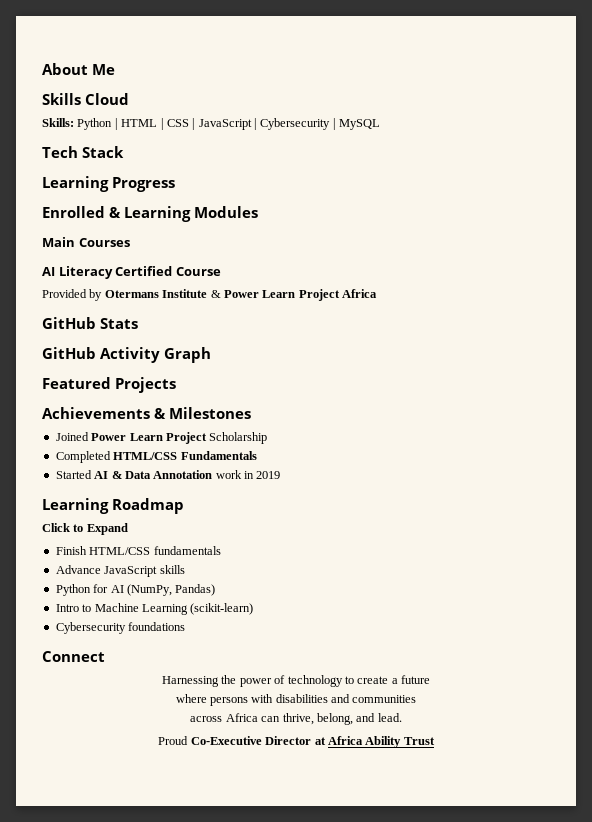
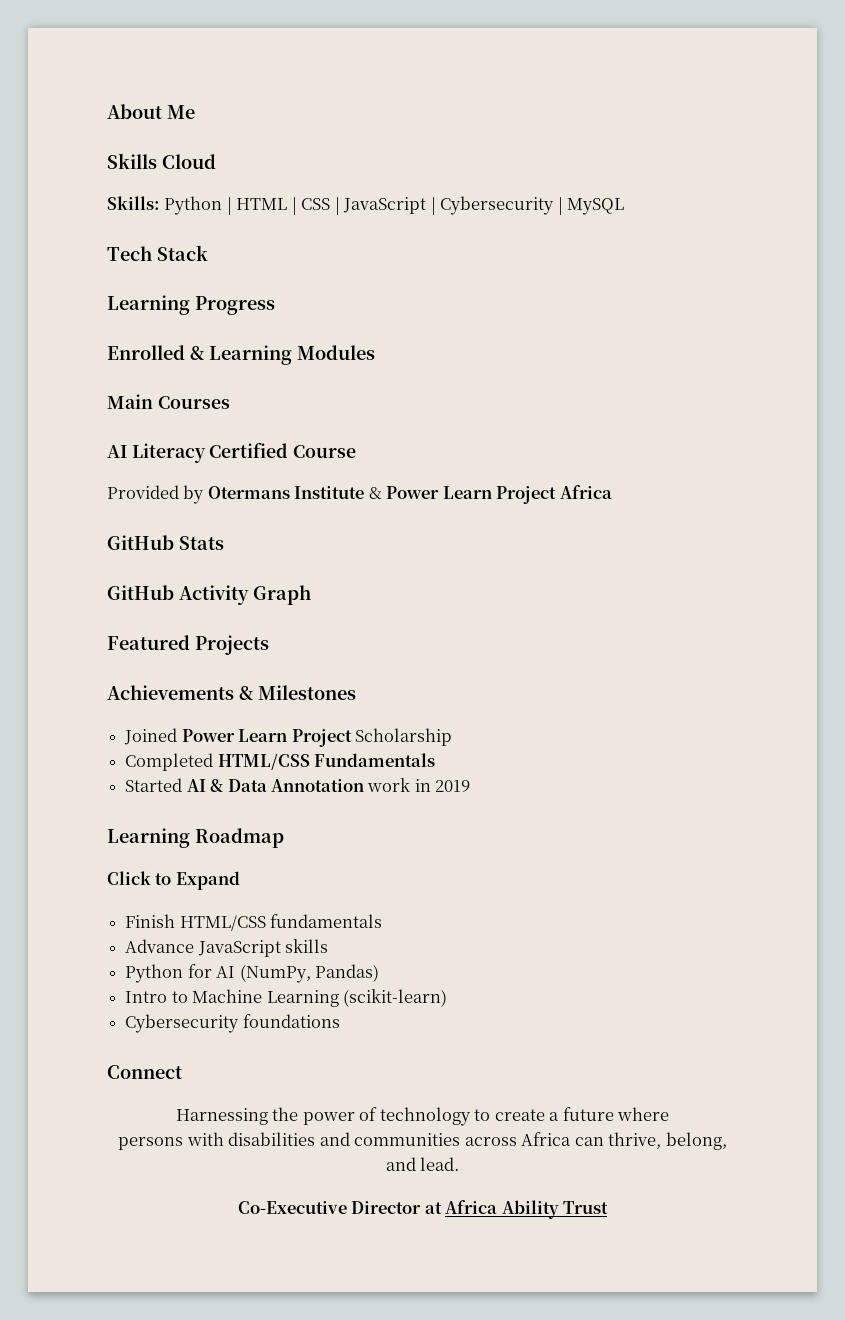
[175,694,207,703] // where -> [617,1107,670,1121] where //
(417, 699) // -> (461, 1139) none
[158,736,189,745] Proud -> (460, 1164) none

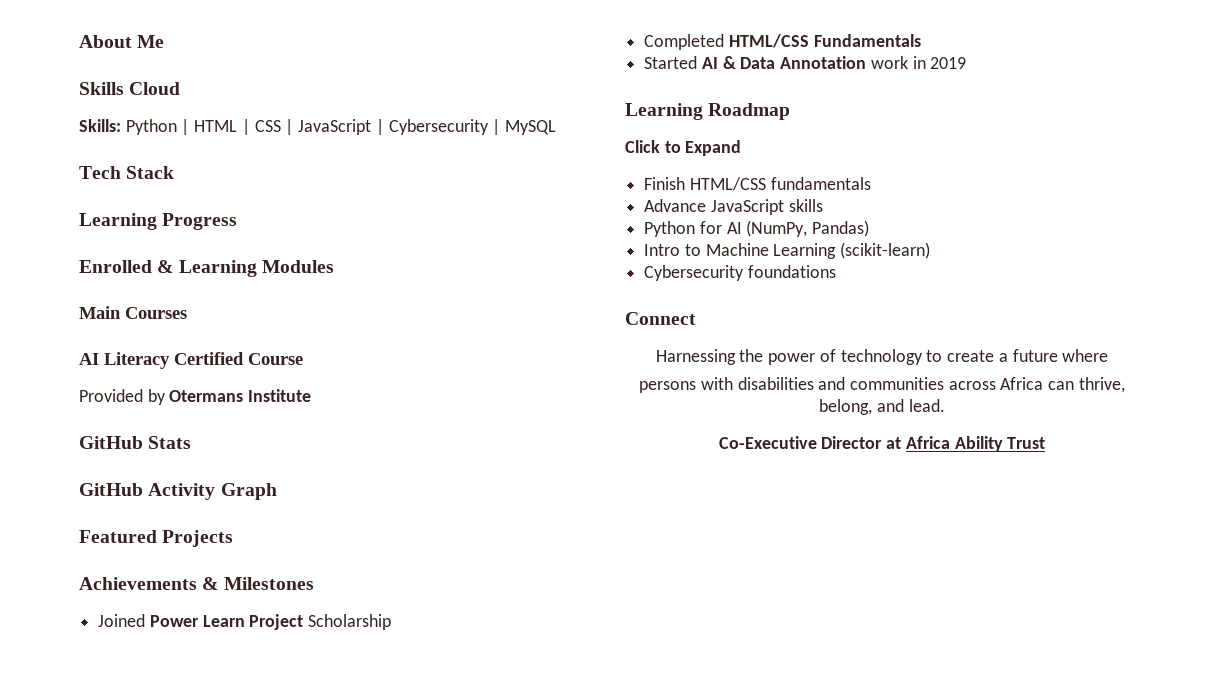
[368,485,612,504] & Power Learn Project Africa -> (312, 395) none

